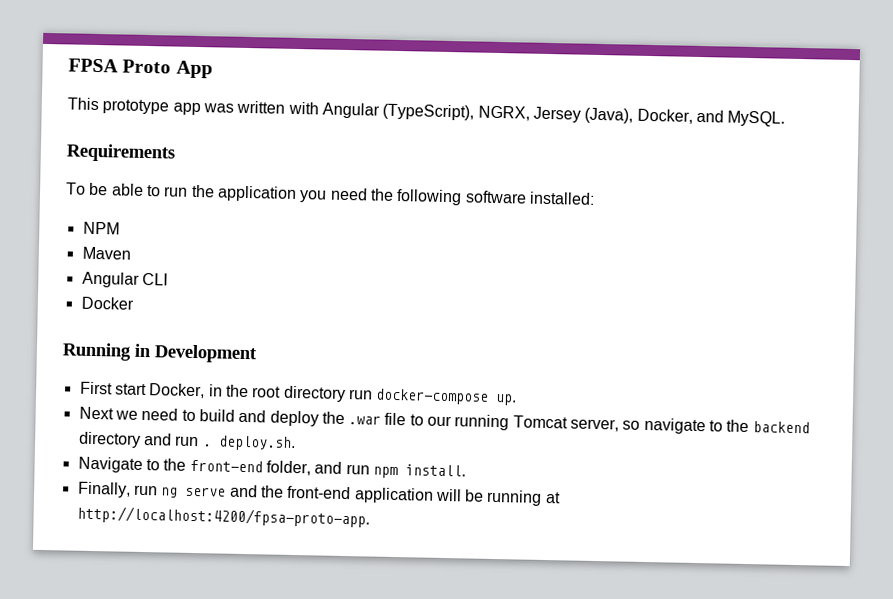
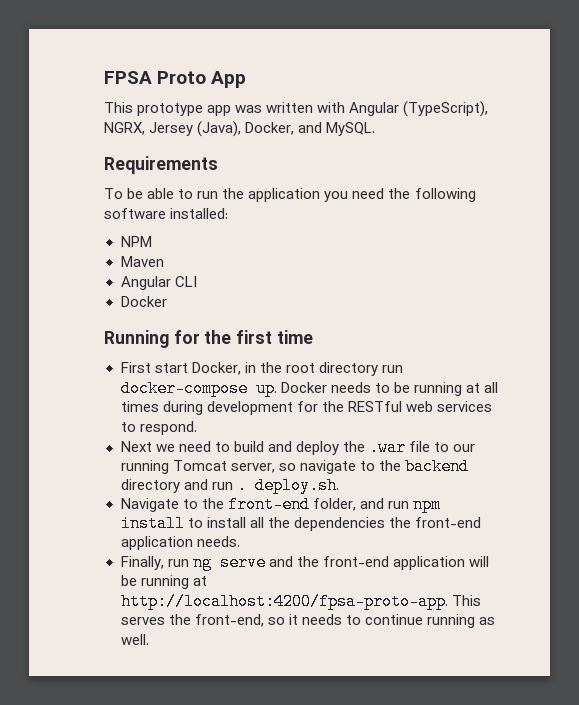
[134,343,258,364] in Development -> [173,330,313,344] for the first time
(518, 400) none -> [280,382,498,396] [120,401,492,415] [120,421,197,435] Docker needs to be running at all times during development for the RESTful web services to respond.
[404,464,466,477] install. -> [120,515,481,532] [120,536,240,550] install to install all the dependencies the front-end application needs.
(370, 516) none -> [451,595,481,606] [120,614,495,628] [120,634,149,645] This serves the front-end, so it needs to continue running as well.

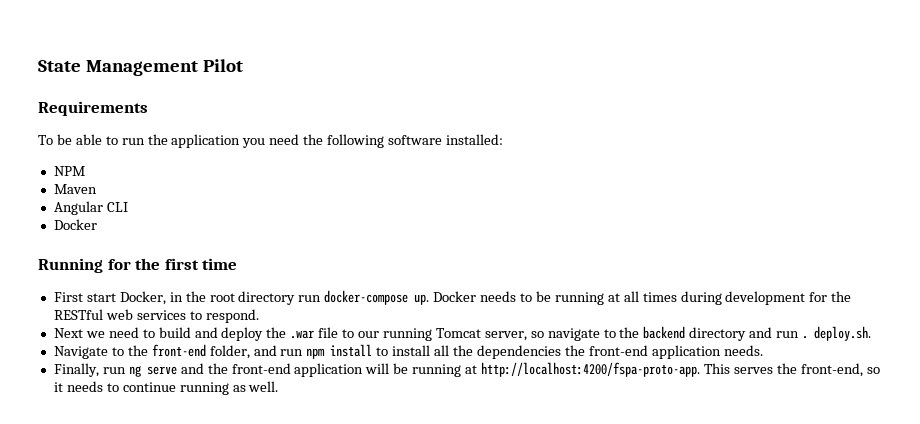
[104,71,247,88] [104,101,489,117] [104,121,376,137] FPSA Proto App // This prototype app was written with Angular (TypeScript), NGRX, Jersey (Java), Docker, and MySQL. -> [38,59,243,76] State Management Pilot
[120,593,448,610] http://localhost:4200/fpsa-proto-app. -> [481,362,701,377] http://localhost:4200/fspa-proto-app.

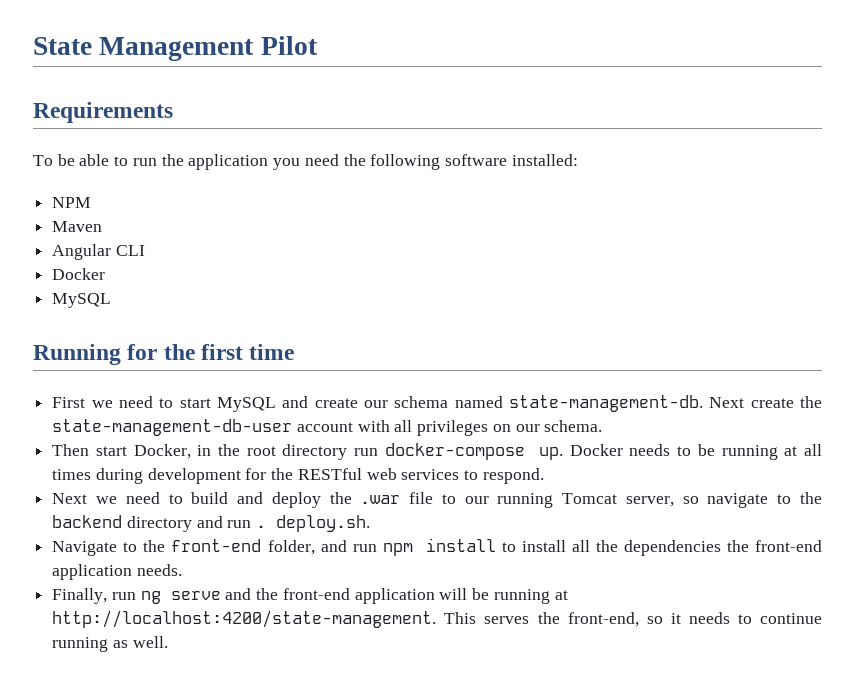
(97, 224) none -> [52,293,112,308] // MySQL
(83, 297) none -> [91,395,822,412] [52,419,603,436] [52,444,90,456] we need to start MySQL and create our schema named state-management-db. Next create the state-management-db-user account with all privileges on our schema. // Then
[481,362,701,377] http://localhost:4200/fspa-proto-app. -> [52,610,437,628] http://localhost:4200/state-management.

